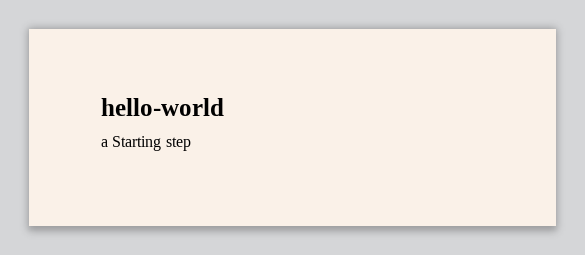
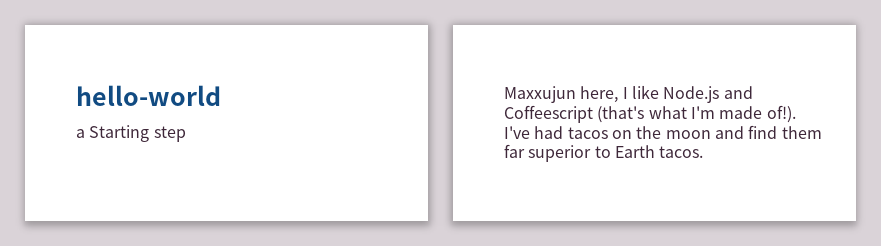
(191, 144) none -> [504,85,753,103] [504,105,796,123] [504,125,822,139] [504,144,704,162] // Maxxujun here, I like Node.js and Coffeescript (that's what I'm made of!). I've had tacos on the moon and find them far superior to Earth tacos.

